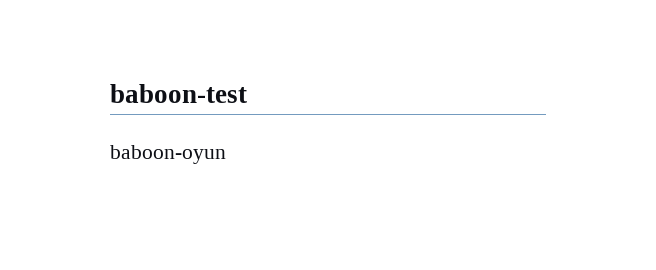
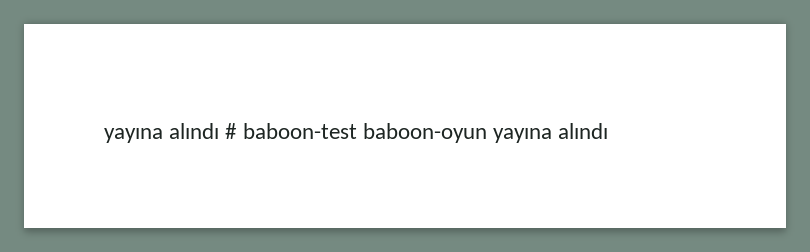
[110,84,247,103] [110,145,226,164] baboon-test // baboon-oyun -> [104,123,609,143] yayına alındı # baboon-test baboon-oyun yayına alındı

